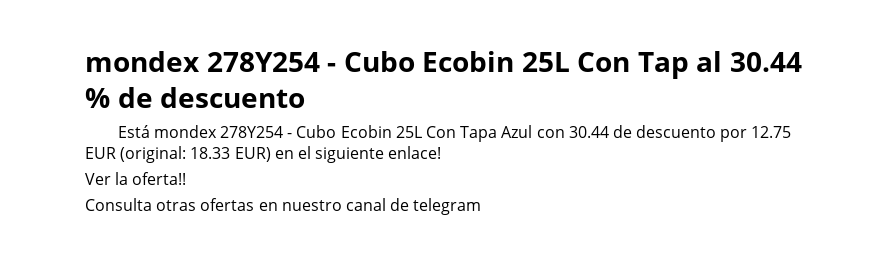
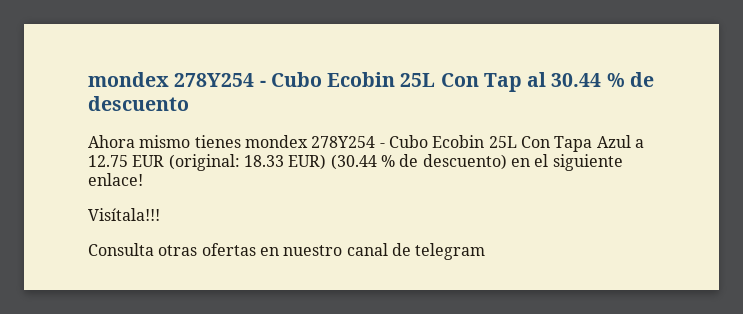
[117,125,150,138] Está -> [88,135,241,148] Ahora mismo tienes
[536,125,748,142] con 30.44 de descuento por -> [634,139,644,148] a
(271, 154) none -> [330,154,507,170] (30.44 % de descuento)
[85,172,187,185] Ver la oferta!! -> [88,208,160,221] Visítala!!!

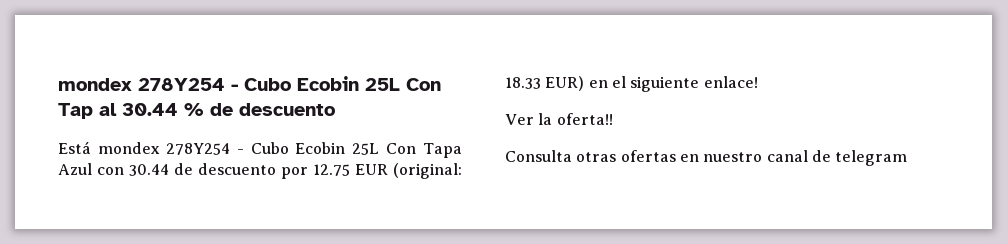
[88,135,241,148] Ahora mismo tienes -> [58,141,91,154] Está
[634,139,644,148] a -> [97,163,308,179] con 30.44 de descuento por
[330,154,507,170] (30.44 % de descuento) -> (585, 83) none
[88,208,160,221] Visítala!!! -> [505,113,613,125] Ver la oferta!!

